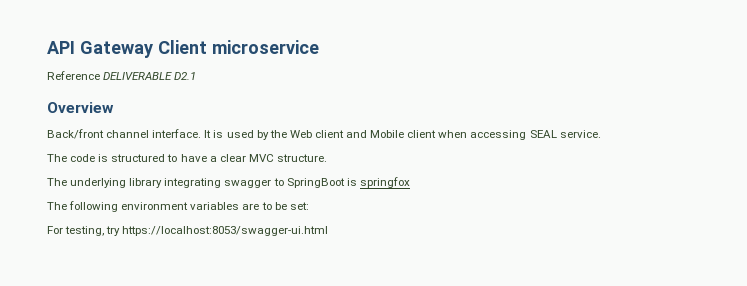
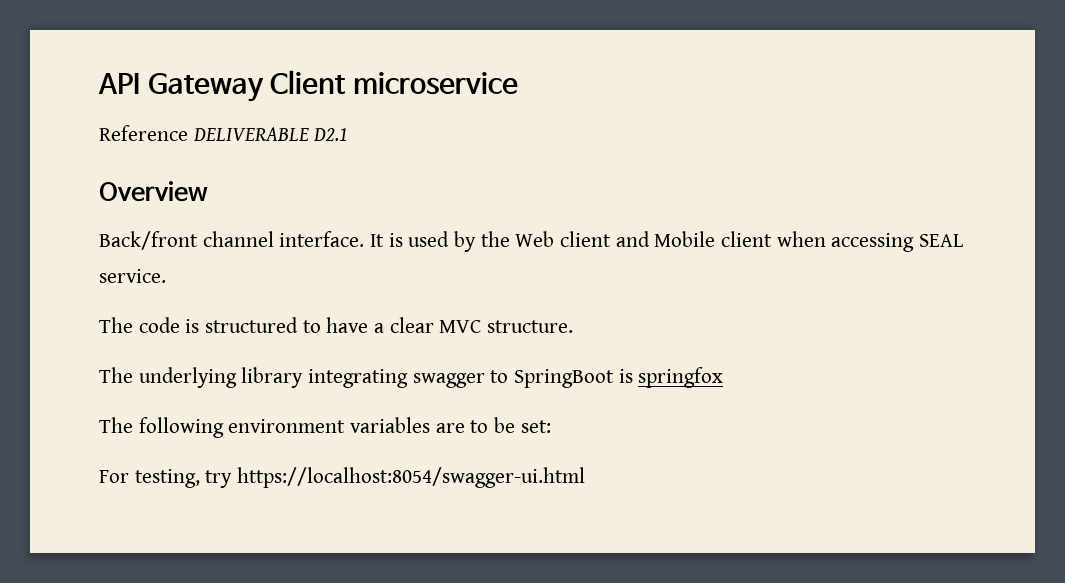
[122,226,329,236] https://localhost:8053/swagger-ui.html -> [237,467,586,488] https://localhost:8054/swagger-ui.html

